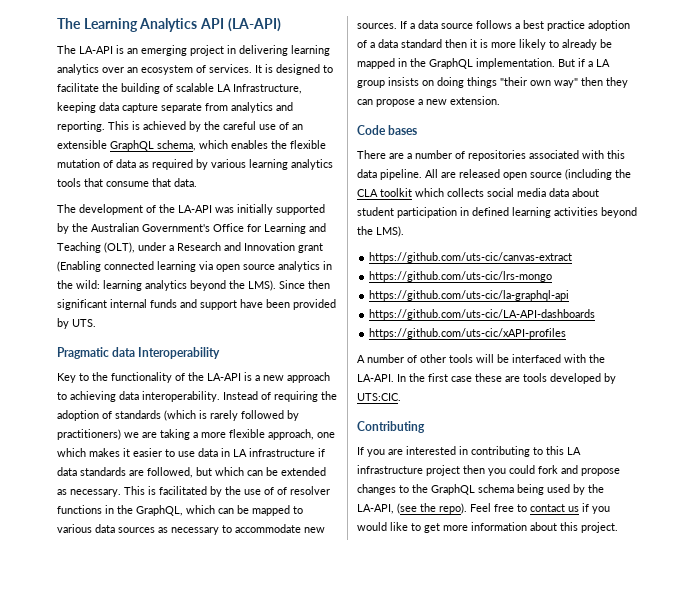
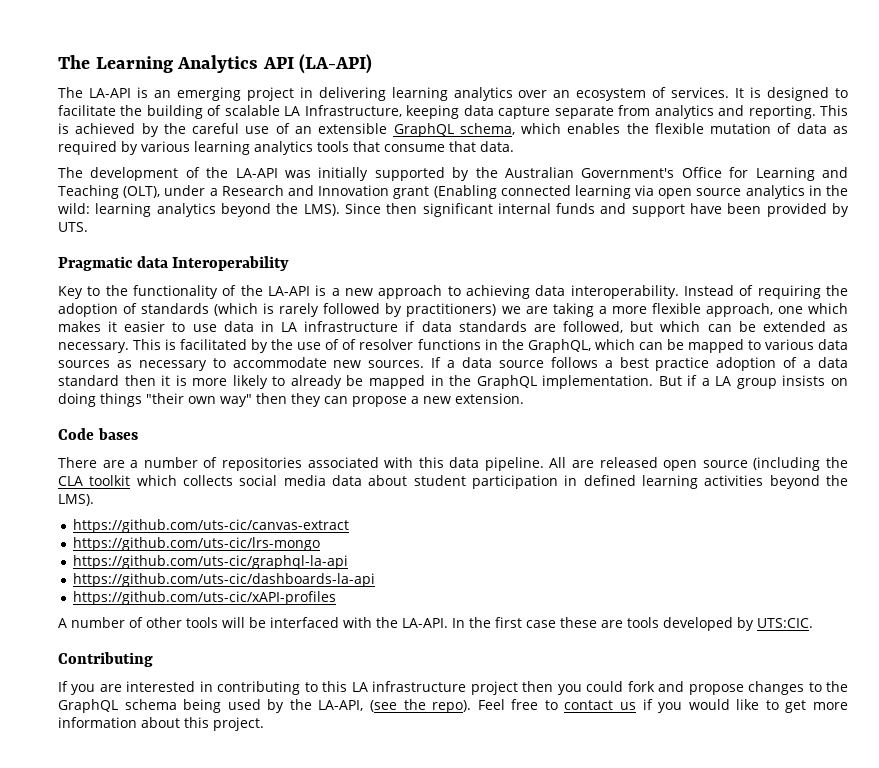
[369,290,570,301] [369,309,596,320] https://github.com/uts-cic/la-graphql-api // https://github.com/uts-cic/LA-API-dashboards -> [72,555,348,569] [72,573,375,587] https://github.com/uts-cic/graphql-la-api // https://github.com/uts-cic/dashboards-la-api

